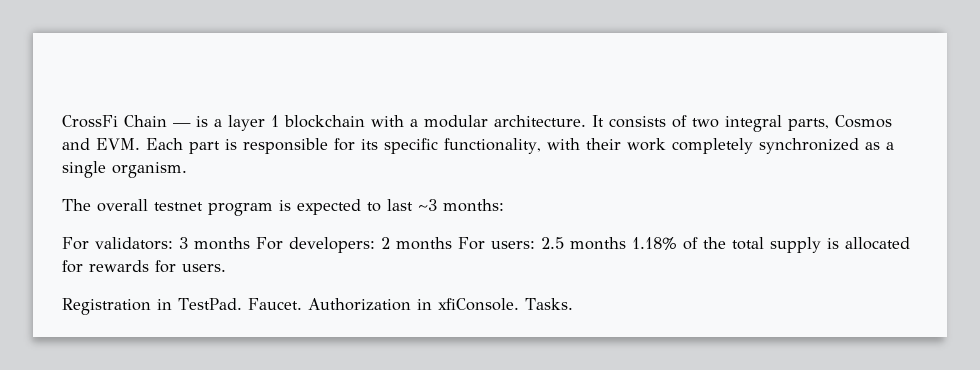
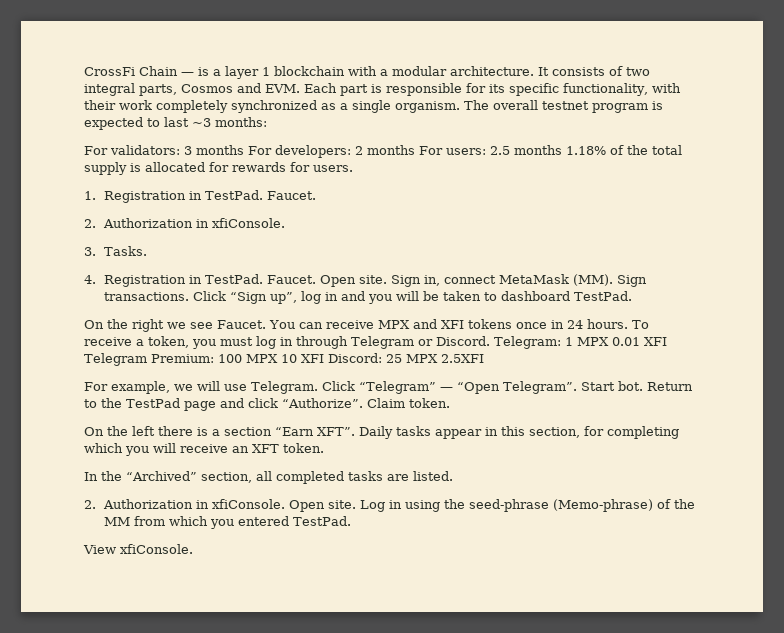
(187, 170) // -> (460, 107) none
[62,298,519,315] Registration in TestPad. Faucet. Authorization in xfiConsole. -> [84,190,316,203] [84,218,285,228] [84,247,96,256] 1. Registration in TestPad. Faucet. // 2. Authorization in xfiConsole. // 3.
(573, 304) none -> [84,274,647,287] [103,291,632,304] [84,319,649,332] [84,336,667,349] [84,353,484,366] [84,381,693,394] [84,398,450,411] [84,426,679,439] [84,443,324,456] [84,471,453,484] [84,499,695,512] [103,516,351,529] [83,544,193,554] // 4. Registration in TestPad. Faucet. Open site. Sign in, connect MetaMask (MM). Sign transactions. Click “Sign up”, log in and you will be taken to dashboard TestPad. // On the right we see Faucet. You can receive MPX and XFI tokens once in 24 hours. To receive a token, you must log in through Telegram or Discord. Telegram: 1 MPX 0.01 XFI Telegram Premium: 100 MPX 10 XFI Discord: 25 MPX 2.5XFI // For example, we will use Telegram. Click “Telegram” — “Open Telegram”. Start bot. Return to the TestPad page and click “Authorize”. Claim token. // On the left there is a section “Earn XFT”. Daily tasks appear in this section, for completing which you will receive an XFT token. // In the “Archived” section, all completed tasks are listed. // 2. Authorization in xfiConsole. Open site. Log in using the seed-phrase (Memo-phrase) of the MM from which you entered TestPad. // View xfiConsole.

